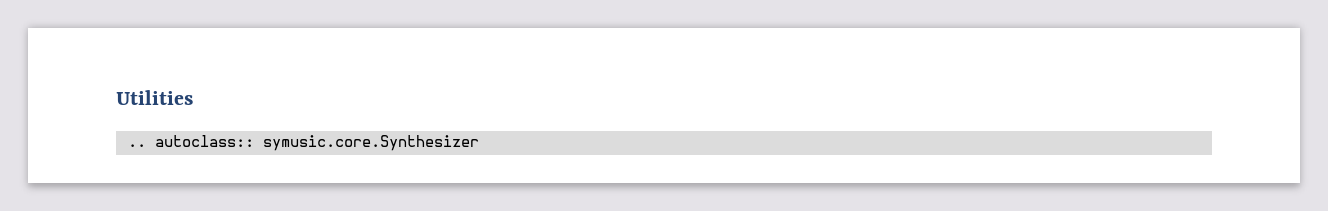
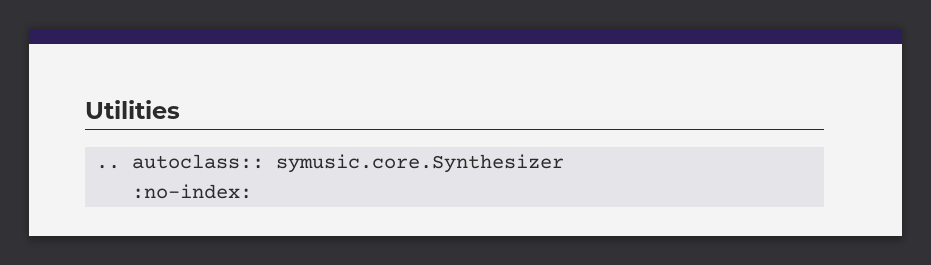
(479, 143) none -> [131,184,252,199] // :no-index:

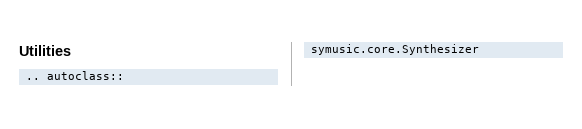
[131,184,252,199] // :no-index: -> (479, 49) none

